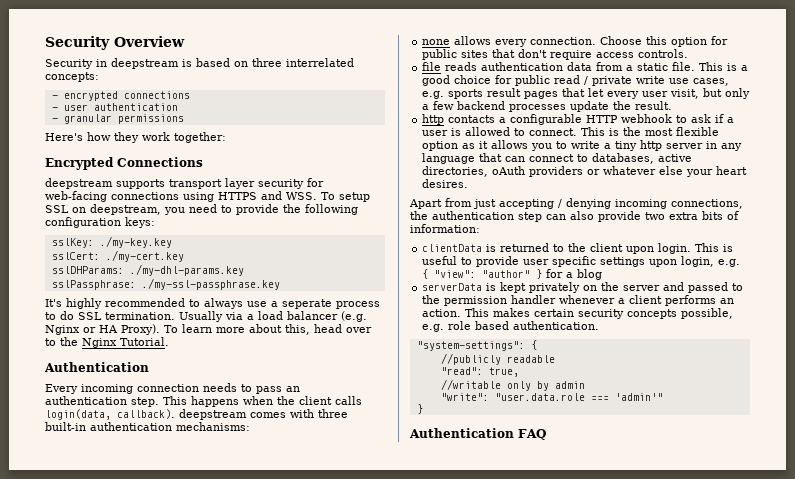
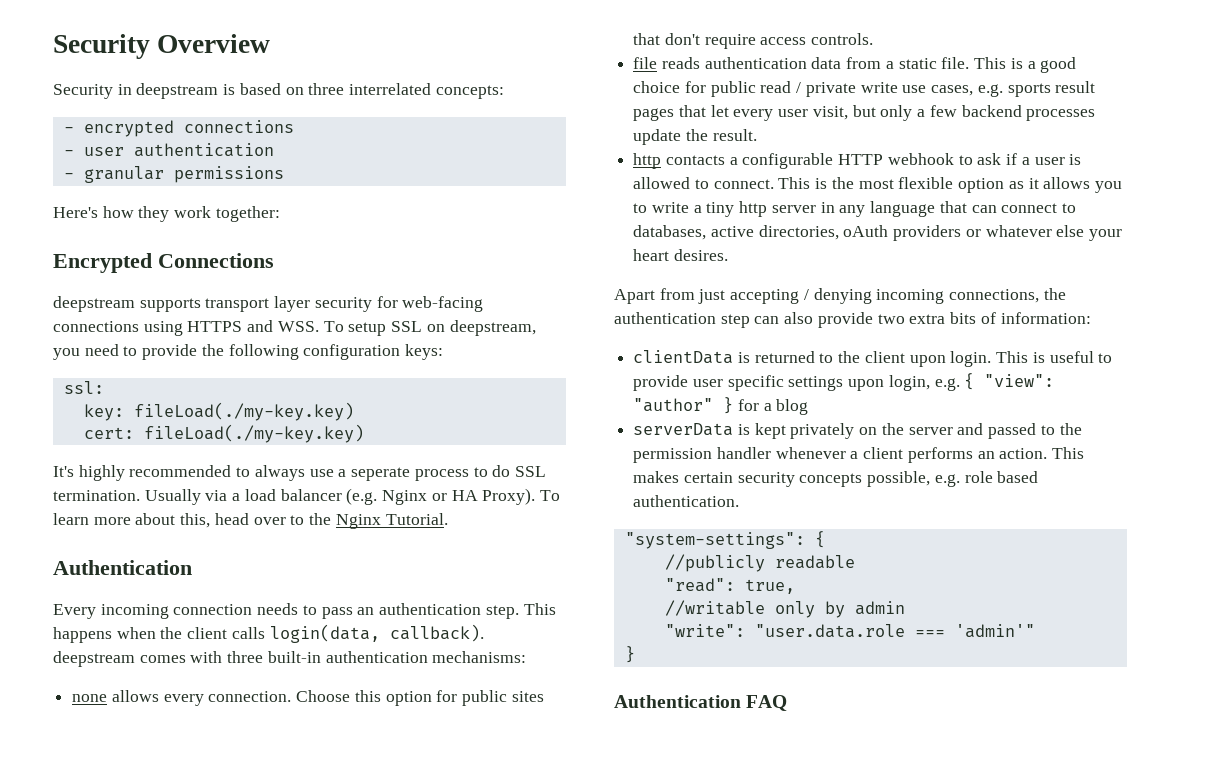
[51,236,172,248] [51,250,184,262] [51,264,244,276] [51,278,280,290] sslKey: ./my-key.key // sslCert: ./my-cert.key // sslDHParams: ./my-dhl-params.key // sslPassphrase: ./my-ssl-passphrase.key -> [63,381,104,394] [83,402,354,421] [83,424,364,443] ssl: // key: fileLoad(./my-key.key) // cert: fileLoad(./my-key.key)

